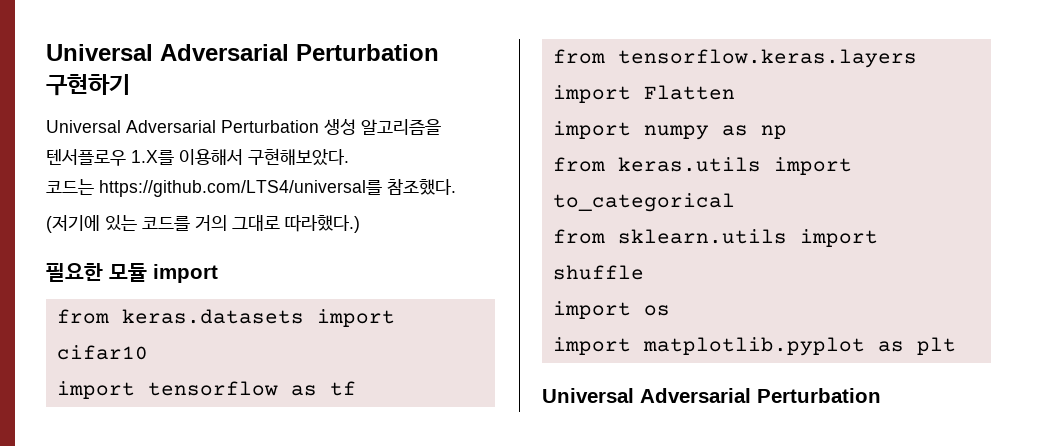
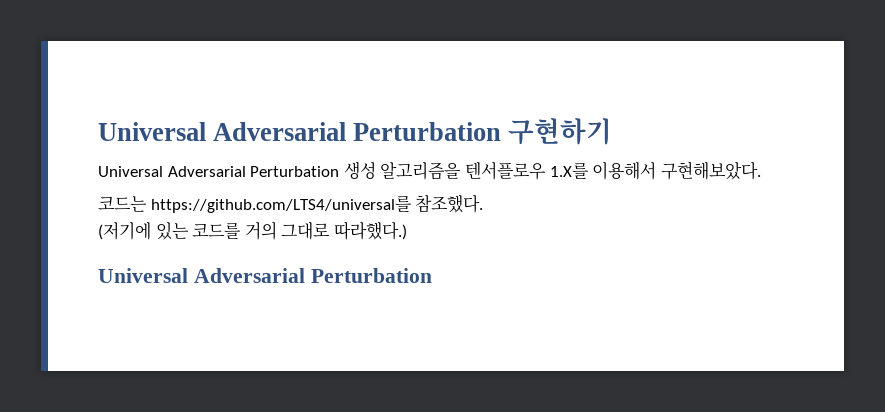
[46,263,218,283] [56,309,395,327] [56,345,148,360] [56,381,356,399] [552,49,917,68] [552,85,735,103] [552,121,787,140] [552,157,852,175] [552,193,735,212] [552,229,878,247] [552,265,644,280] [552,301,670,319] [552,337,956,356] // 필요한 모듈 import // from keras.datasets import cifar10 // import tensorflow as tf // from tensorflow.keras.layers import Flatten // import numpy as np // from keras.utils import to_categorical // from sklearn.utils import shuffle // import os // import matplotlib.pyplot as plt -> (407, 230) none

